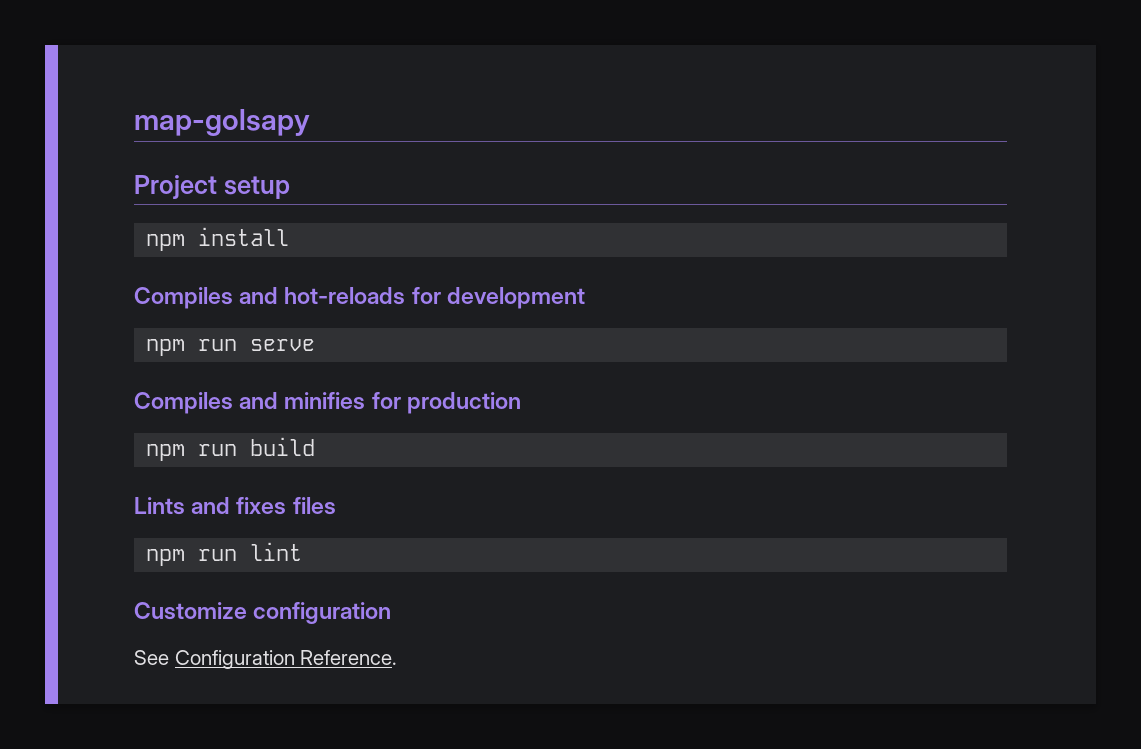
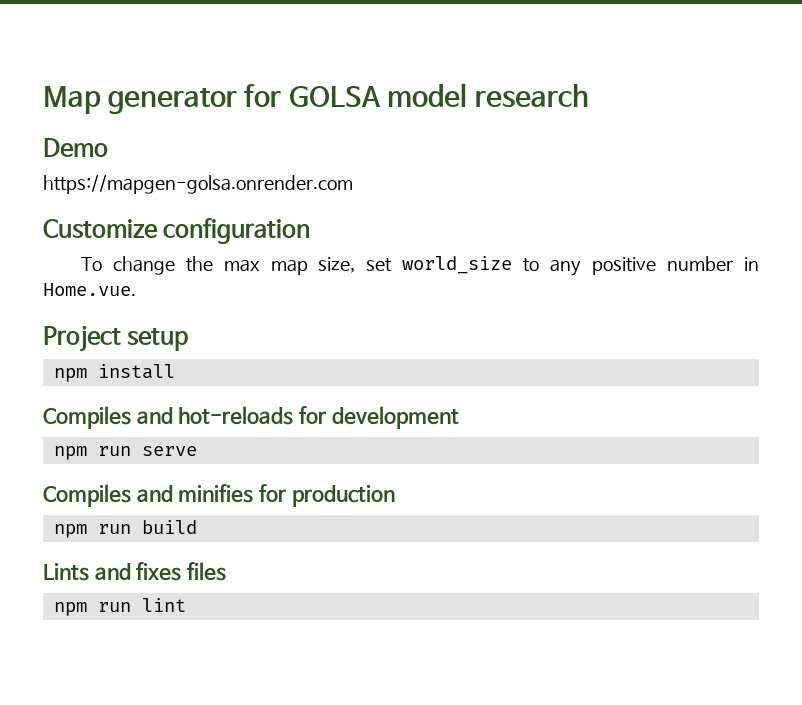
[134,109,310,136] map-golsapy -> [43,83,589,114] [43,138,108,157] [43,174,353,194] [43,218,311,244] [80,256,760,276] [43,283,136,296] Map generator for GOLSA model research // Demo // https://mapgen-golsa.onrender.com // Customize configuration // To change the max map size, set world_size to any positive number in Home.vue.
[134,602,392,624] [134,650,398,669] // Customize configuration // See Configuration Reference. -> (186, 605) none

